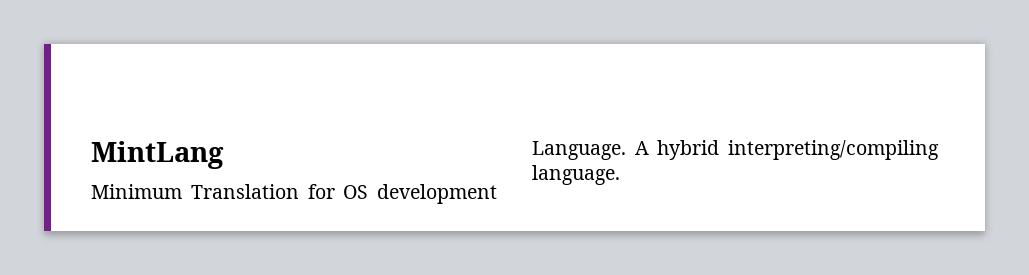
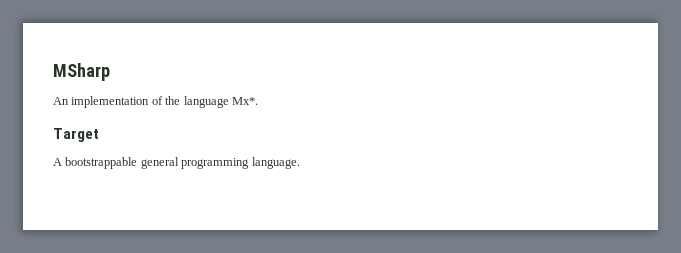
[91,141,224,169] [91,184,497,204] [532,140,939,160] MintLang // Minimum Translation for OS development Language. A hybrid interpreting/compiling -> [53,63,110,81] [53,96,258,108] [53,128,99,142] [53,157,250,169] MSharp // An implementation of the language Mx*. // Target // A bootstrappable general programming

